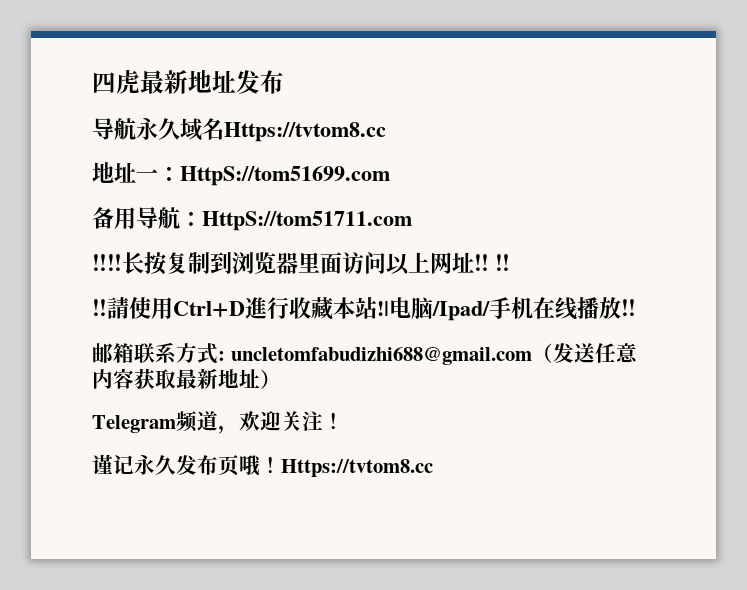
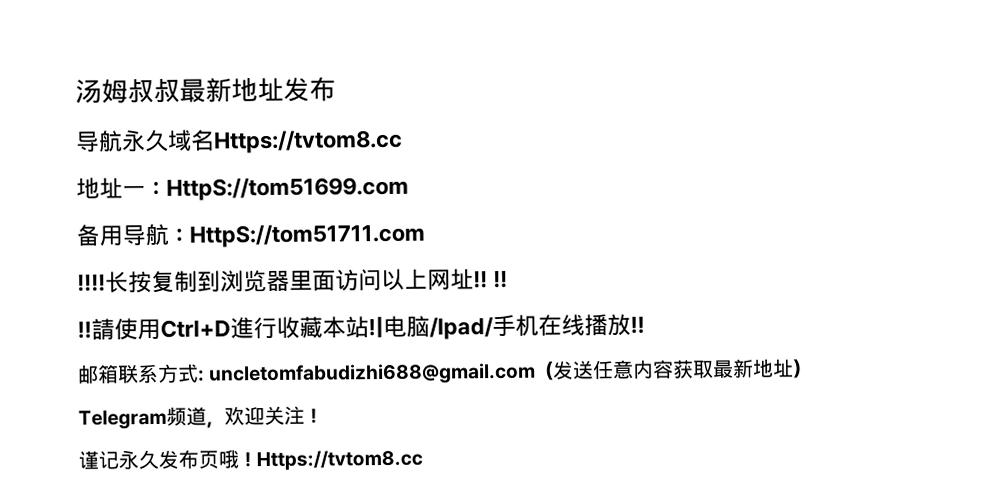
[92,70,140,94] 四虎 -> [75,78,180,104] 汤姆叔叔

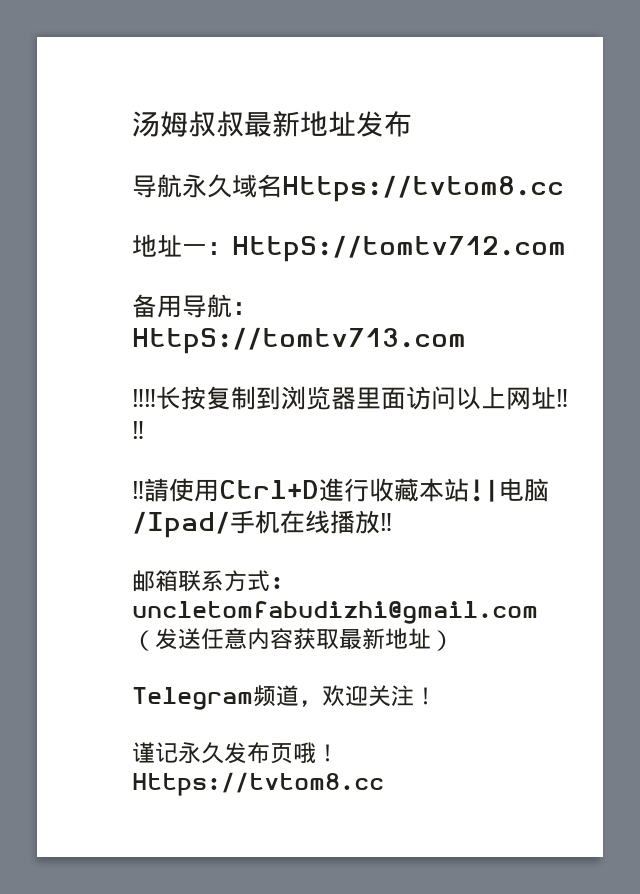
[166,176,409,201] HttpS://tom51699.com -> [232,235,566,262] HttpS://tomtv712.com
[189,223,425,248] HttpS://tom51711.com -> [132,327,466,354] HttpS://tomtv713.com
[209,362,537,386] uncletomfabudizhi688@gmail.com -> [132,601,538,624] uncletomfabudizhi@gmail.com

